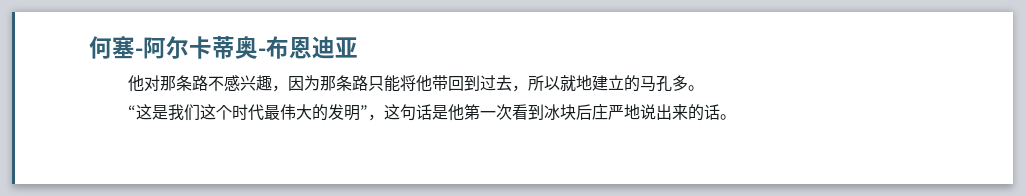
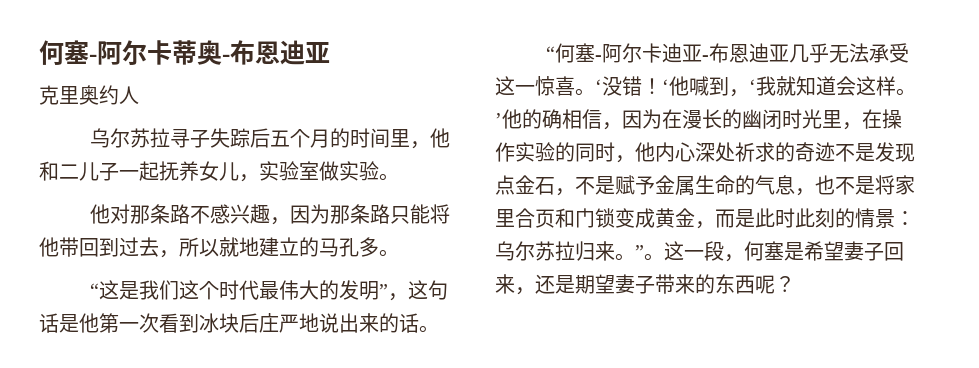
(358, 47) none -> [39,85,139,105] [90,128,451,149] [39,161,399,182] // 克里奥约人 // 乌尔苏拉寻子失踪后五个月的时间里，他和二儿子一起抚养女儿，实验室做实验。
(736, 117) none -> [546,43,910,63] [495,76,916,97] [495,109,902,130] [495,142,915,163] [495,175,915,196] [495,208,915,229] [495,241,904,262] [495,274,795,295] // “何塞-阿尔卡迪亚-布恩迪亚几乎无法承受这一惊喜。‘没错！‘他喊到，‘我就知道会这样。’他的确相信，因为在漫长的幽闭时光里，在操作实验的同时，他内心深处祈求的奇迹不是发现点金石，不是赋予金属生命的气息，也不是将家里合页和门锁变成黄金，而是此时此刻的情景：乌尔苏拉归来。”。这一段，何塞是希望妻子回来，还是期望妻子带来的东西呢？

